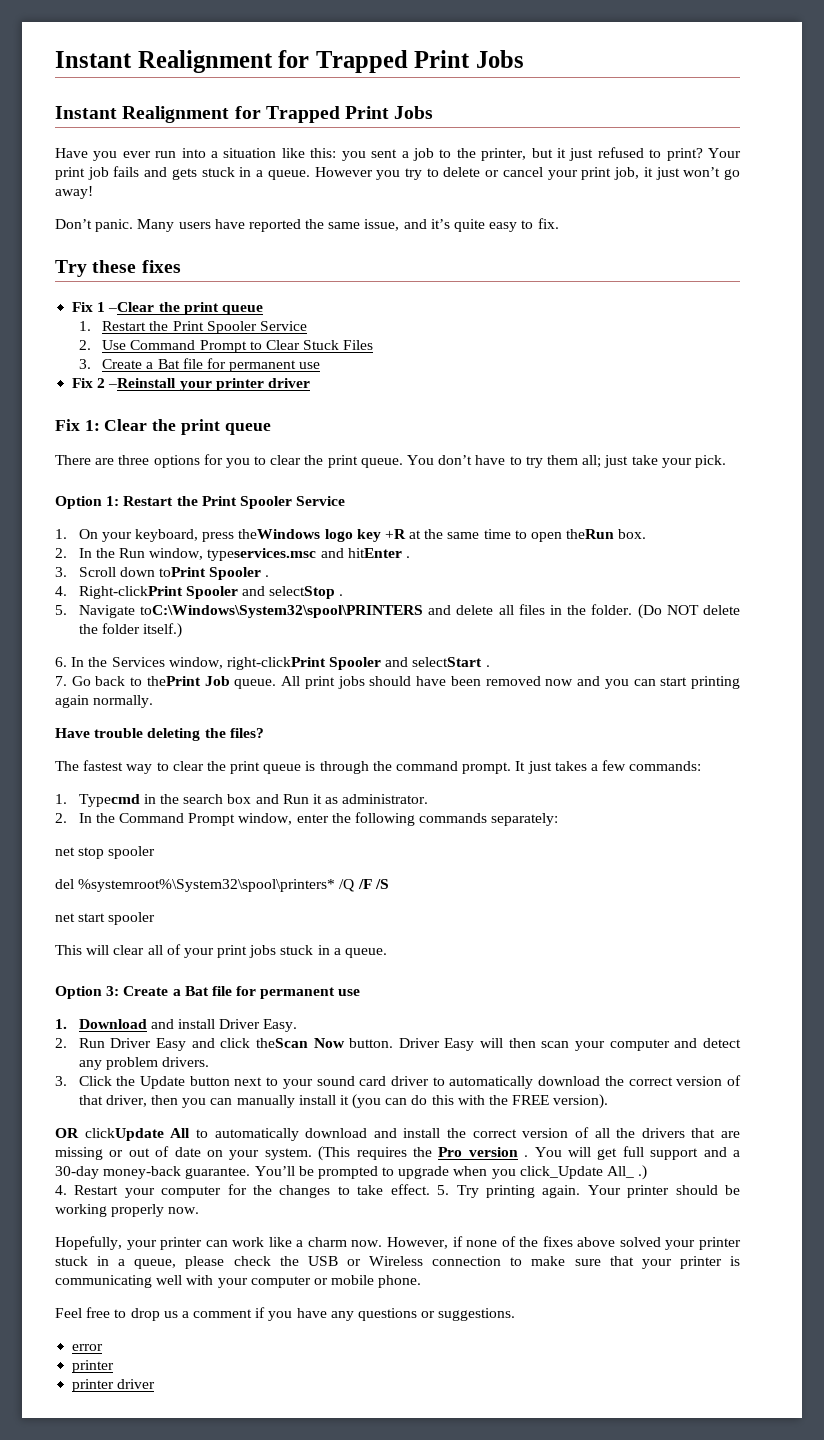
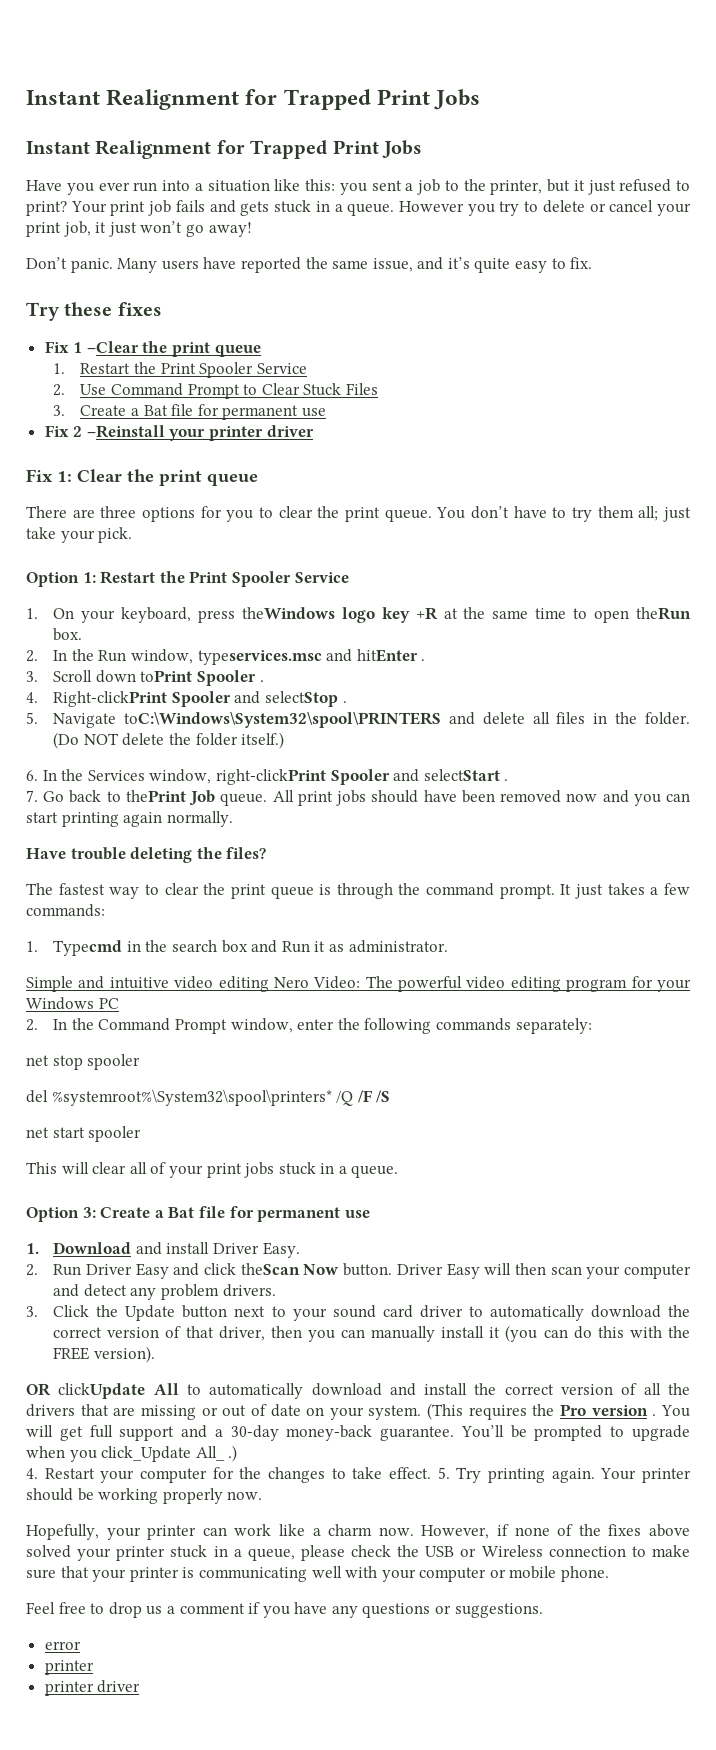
(429, 799) none -> [26,976,691,992] [26,997,119,1010] // Simple and intuitive video editing Nero Video: The powerful video editing program for your Windows PC

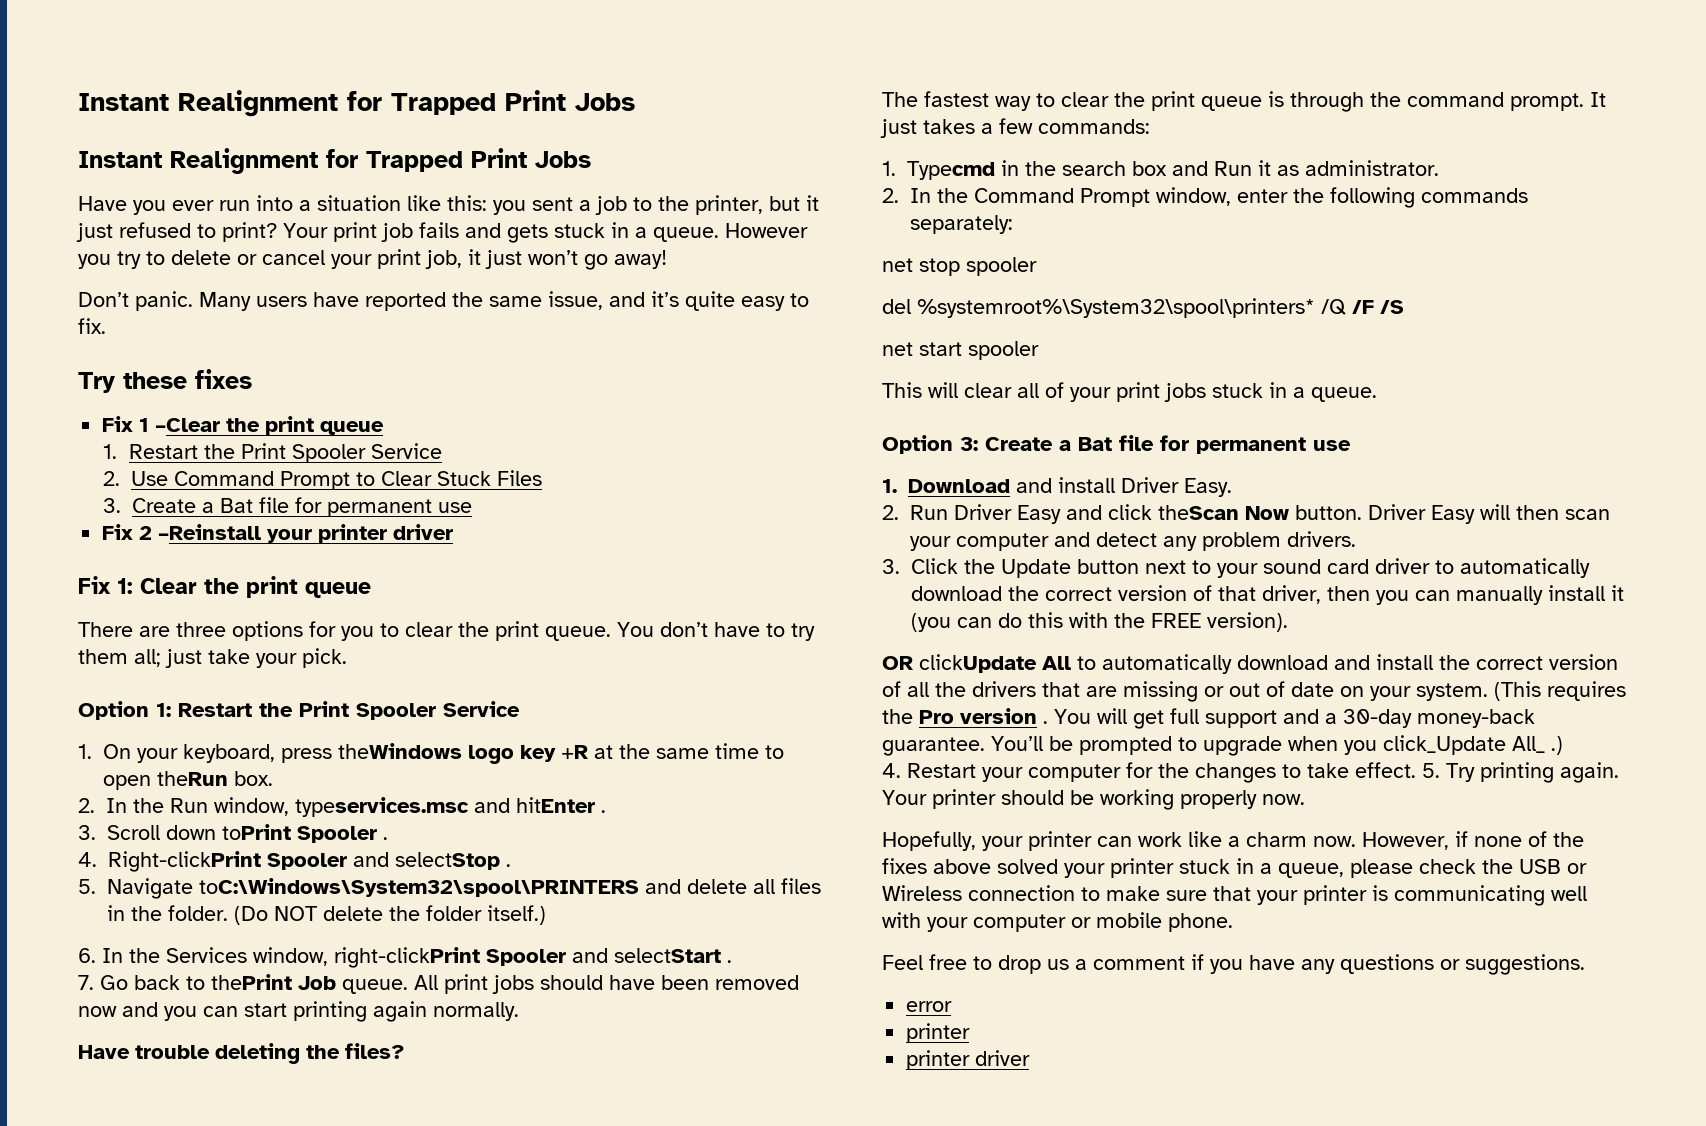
[26,976,691,992] [26,997,119,1010] // Simple and intuitive video editing Nero Video: The powerful video editing program for your Windows PC -> (1440, 168) none

